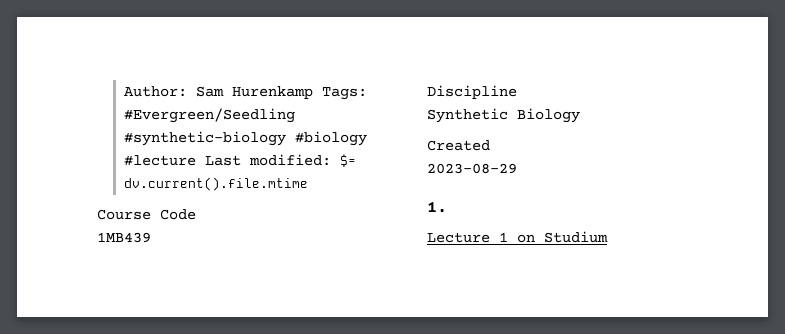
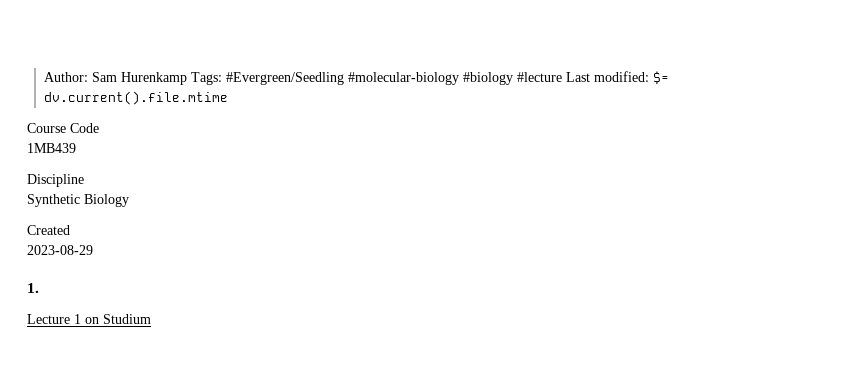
[124,131,287,146] #synthetic-biology -> [348,72,460,85] #molecular-biology

